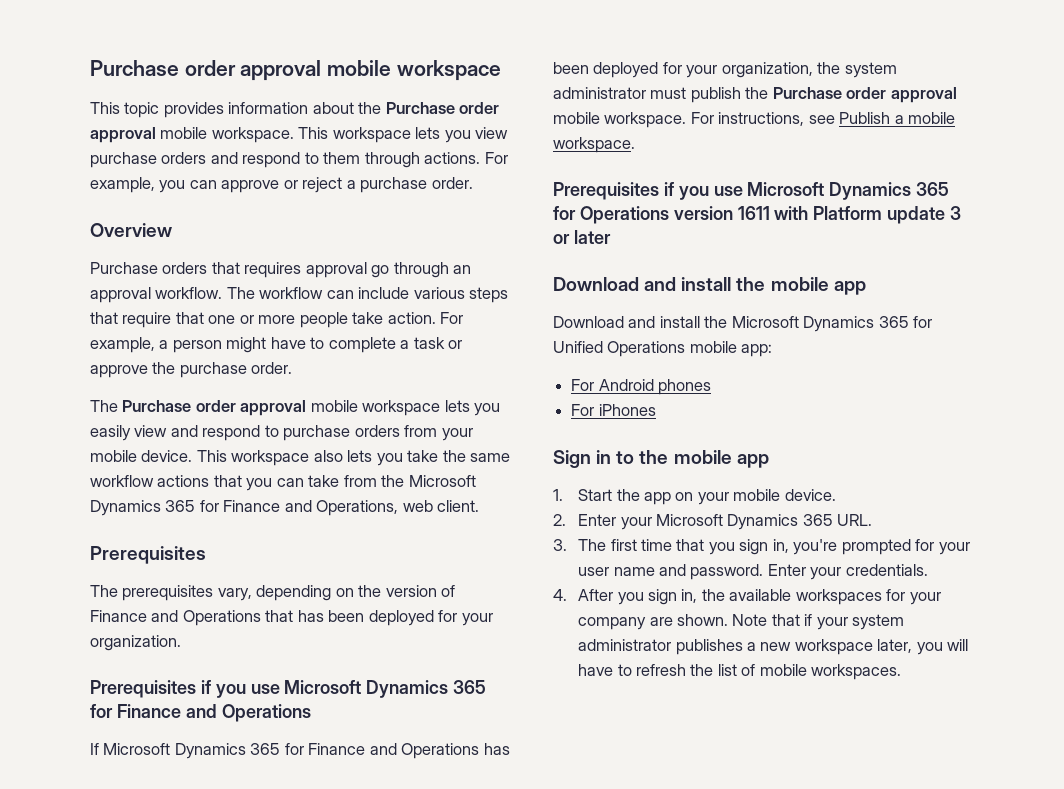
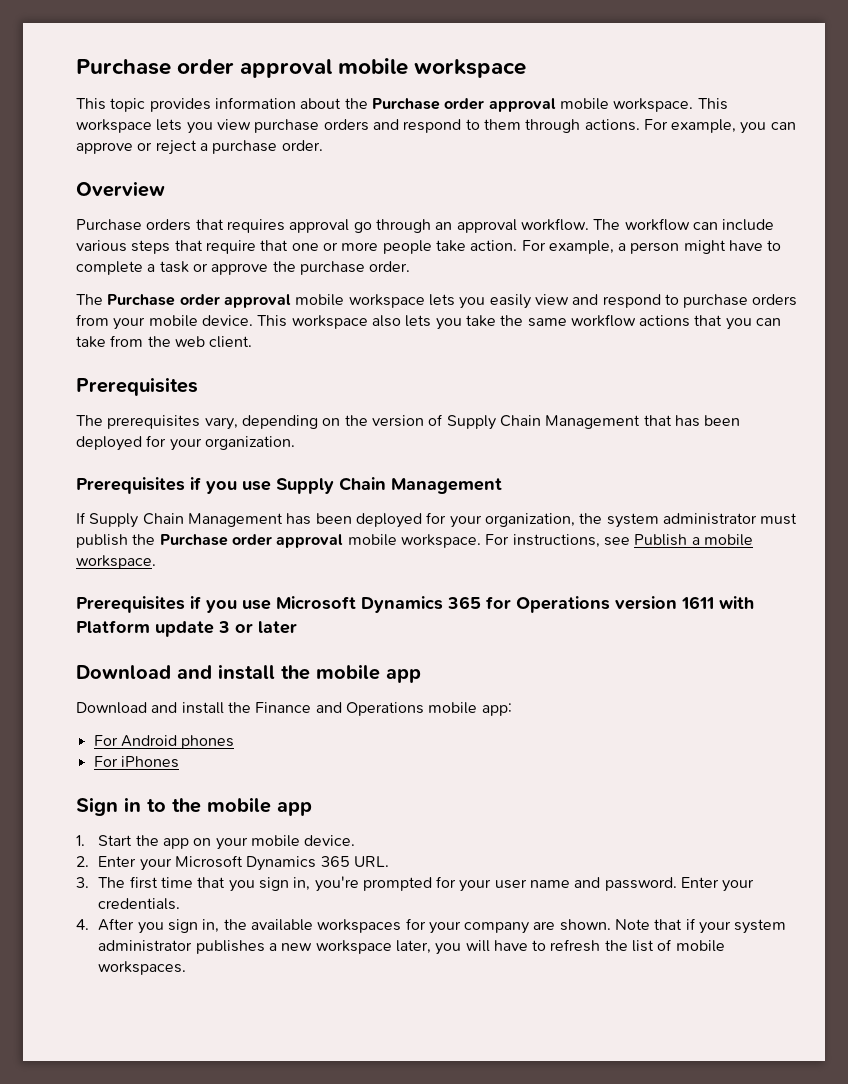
[408,475,476,487] [90,500,399,516] Microsoft Dynamics 365 for Finance and Operations, -> (171, 341) none
[90,610,261,626] Finance and Operations -> [446,415,641,430] Supply Chain Management
[284,680,487,698] [90,704,311,722] [90,743,480,759] Microsoft Dynamics 365 for Finance and Operations // If Microsoft Dynamics 365 for Finance and Operations -> [276,477,502,494] [76,512,283,528] Supply Chain Management // If Supply Chain Management
[731,316,933,332] [553,341,603,353] Microsoft Dynamics 365 for Unified -> [255,702,342,713] Finance and

